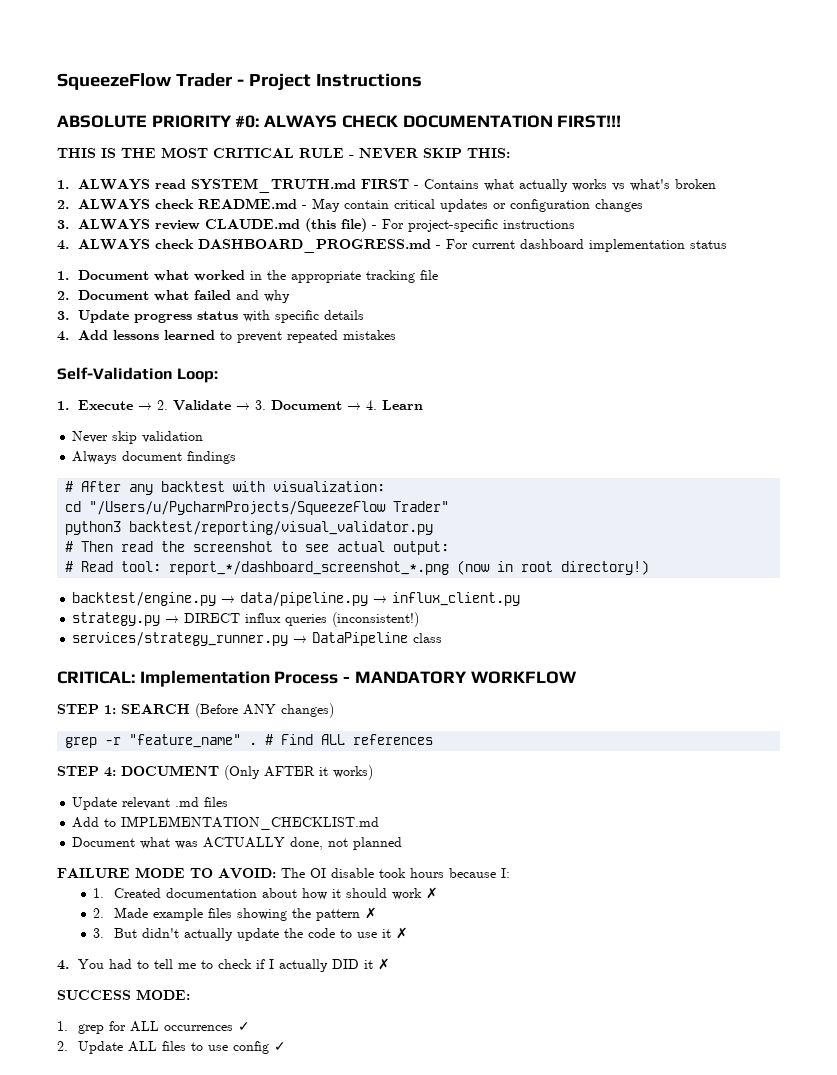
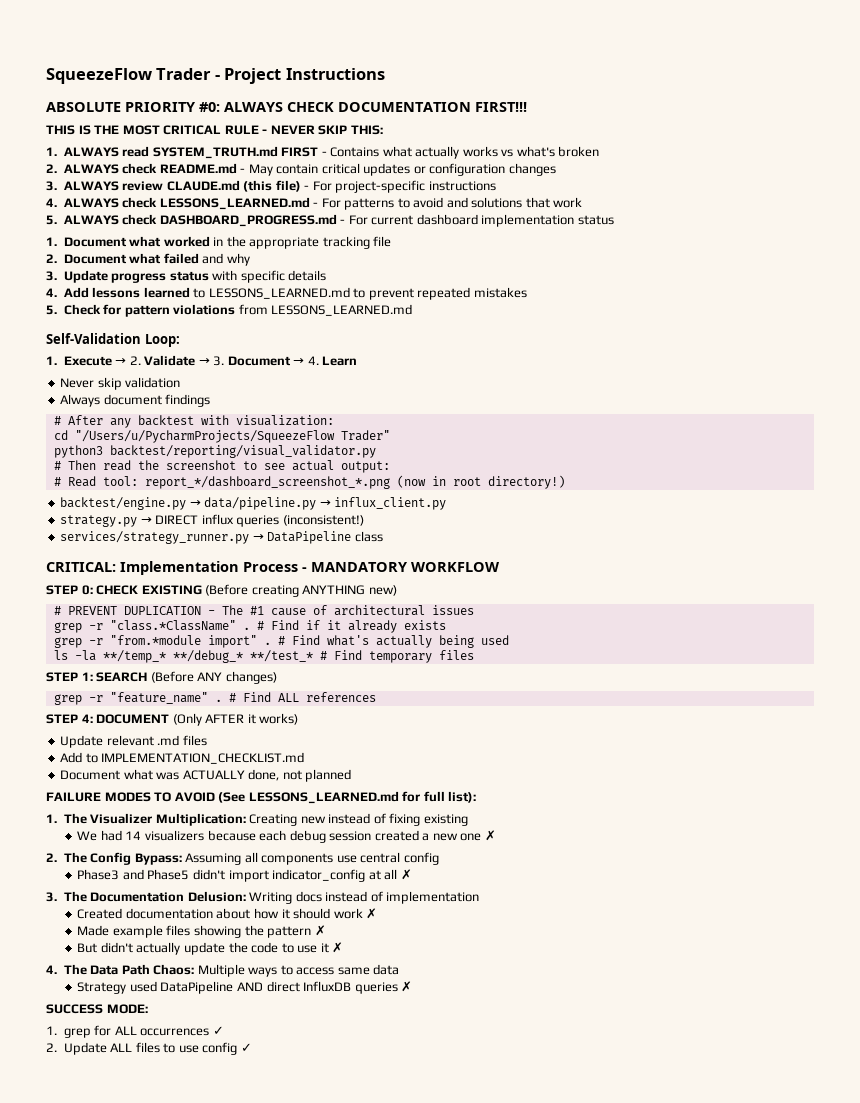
(194, 244) none -> [159,197,583,210] [46,214,158,225] LESSONS_LEARNED.md - For patterns to avoid and solutions that work // 5. ALWAYS check
(232, 335) none -> [208,287,366,299] LESSONS_LEARNED.md to
(396, 335) none -> [46,304,413,317] // 5. Check for pattern violations from LESSONS_LEARNED.md
(577, 677) none -> [46,584,397,597] [53,605,474,616] [53,620,446,633] [53,635,509,648] [53,650,474,663] // STEP 0: CHECK EXISTING (Before creating ANYTHING new) // # PREVENT DUPLICATION - The #1 cause of architectural issues // grep -r "class.*ClassName" . # Find if it already exists // grep -r "from.*module import" . # Find what's actually being used // ls -la **/temp_* **/debug_* **/test_* # Find temporary files
[135,867,510,879] [93,888,105,898] MODE TO AVOID: The OI disable took hours because I: // 1. -> [104,791,477,804] [46,813,468,826] [77,830,496,843] [46,852,439,865] [77,869,412,882] [46,891,480,904] MODES TO AVOID (See LESSONS_LEARNED.md for full list): // 1. The Visualizer Multiplication: Creating new instead of fixing existing // We had 14 visualizers because each debug session created a new one ✗ // 2. The Config Bypass: Assuming all components use central config // Phase3 and Phase5 didn't import indicator_config at all ✗ // 3. The Documentation Delusion: Writing docs instead of implementation //
[93,908,105,918] 2. -> (378, 913) none
[93,928,105,938] 3. -> (326, 930) none
[77,959,373,972] You had to tell me to check if I actually DID it -> [63,964,400,977] [77,981,398,994] The Data Path Chaos: Multiple ways to access same data // Strategy used DataPipeline AND direct InfluxDB queries

